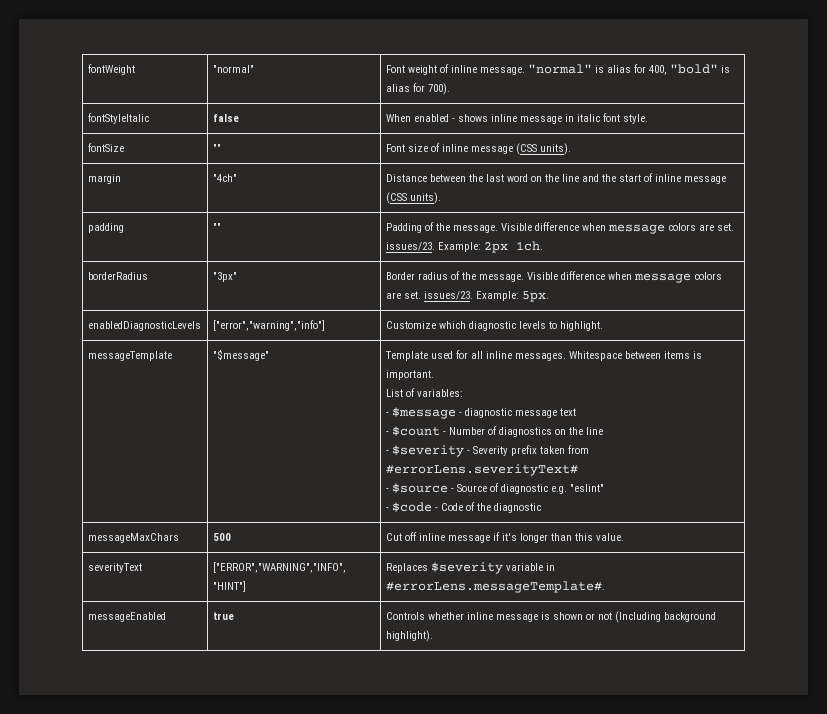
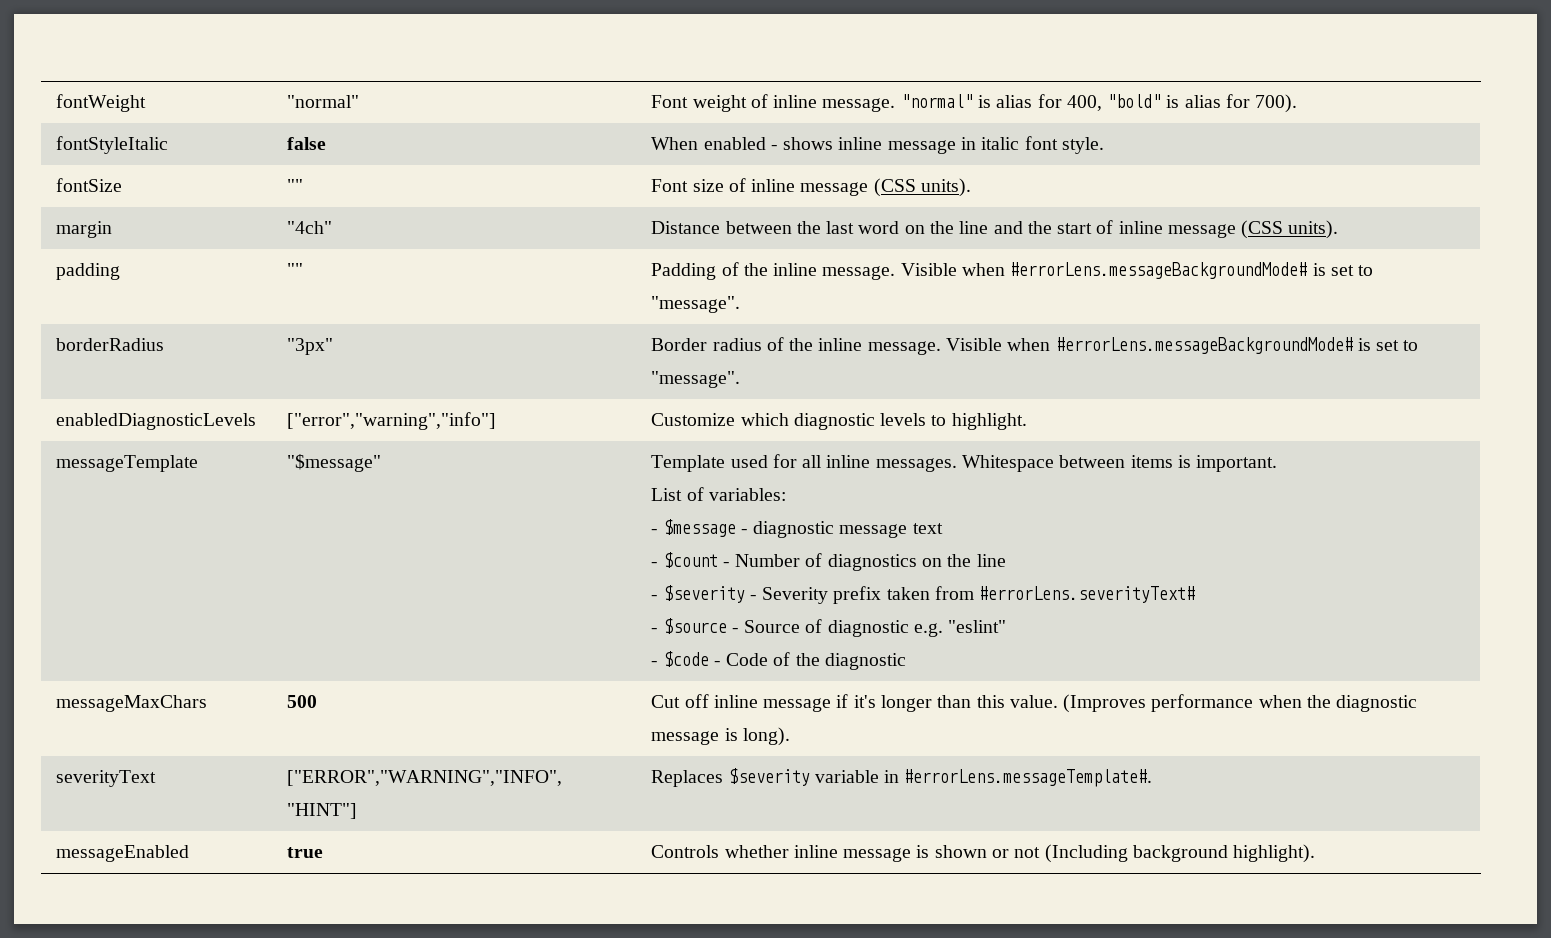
[452,222,734,234] [385,241,543,253] message. Visible difference when message colors are set. issues/23. Example: 2px 1ch. -> [773,262,1374,280] [651,296,741,313] inline message. Visible when #errorLens.messageBackgroundMode# is set to "message".
[478,271,722,283] [385,291,549,302] message. Visible difference when message colors are set. issues/23. Example: 5px. -> [818,337,1419,355] [651,371,741,388] inline message. Visible when #errorLens.messageBackgroundMode# is set to "message".
(624, 537) none -> [1063,694,1418,713] [651,727,790,746] (Improves performance when the diagnostic message is long).

